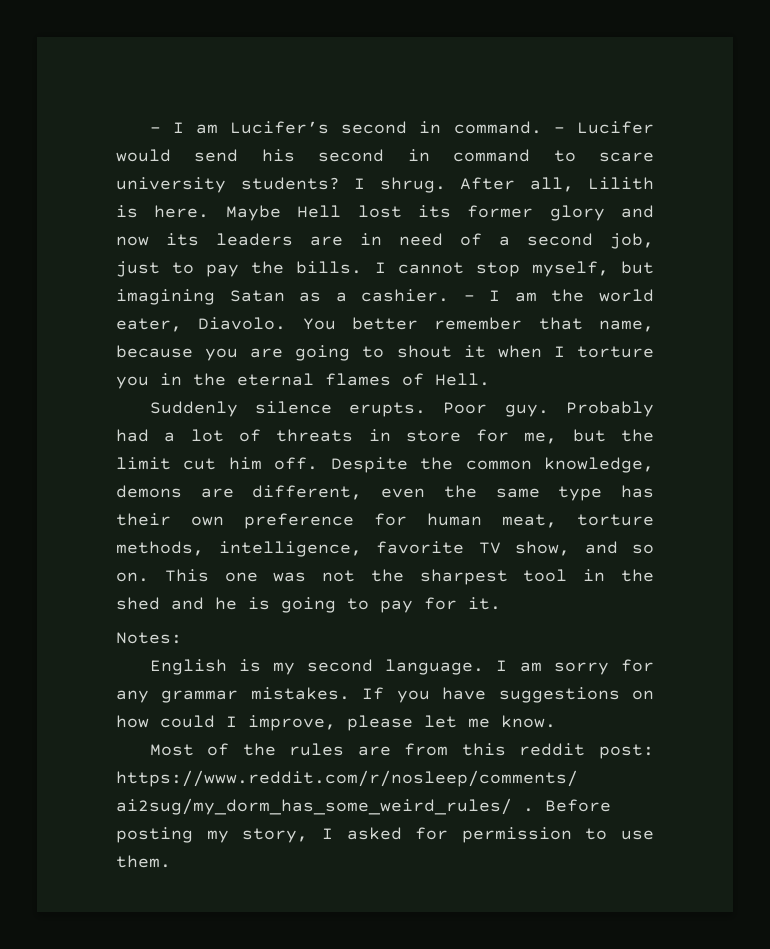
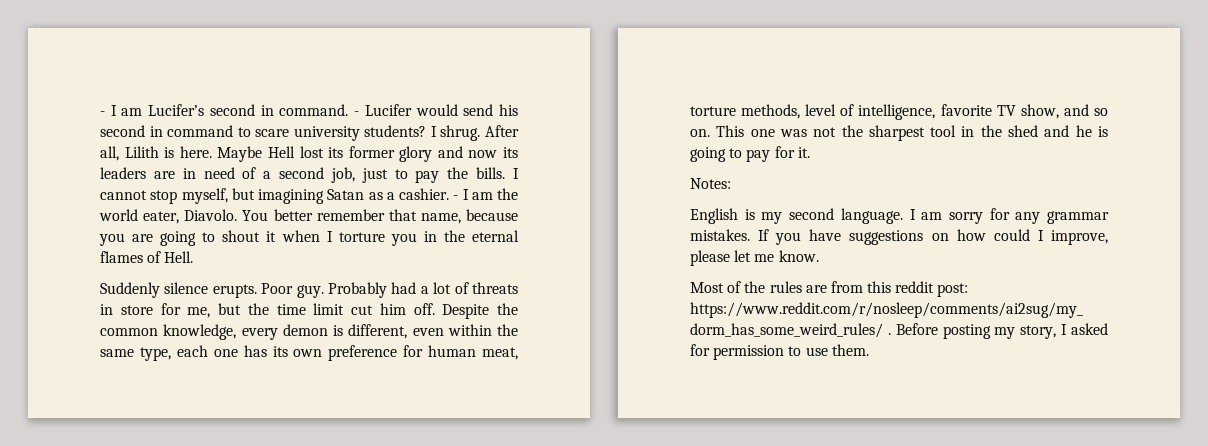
(654, 435) none -> [276,304,306,315] time
[116,485,234,498] demons are -> [241,324,343,340] every demon is
(426, 493) none -> [447,324,492,336] within
[558,485,654,501] [116,513,171,526] type has their -> [139,345,288,361] type, each one has its
(204, 548) none -> [805,104,855,116] level of

